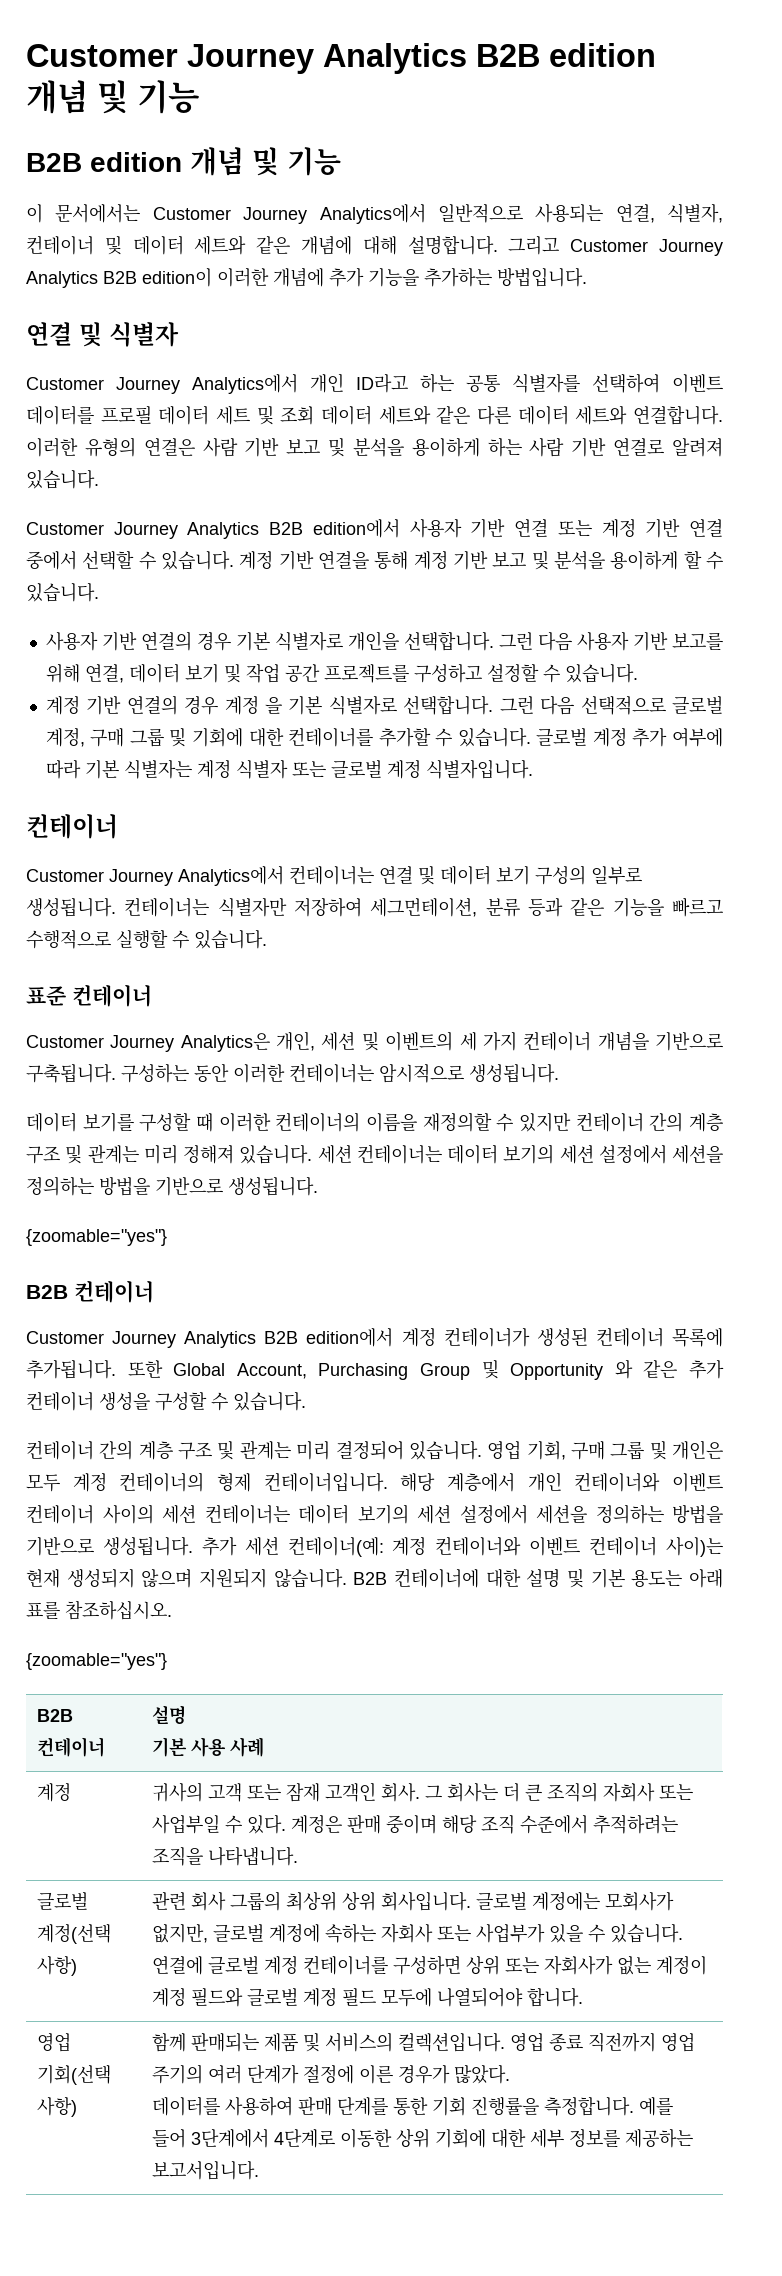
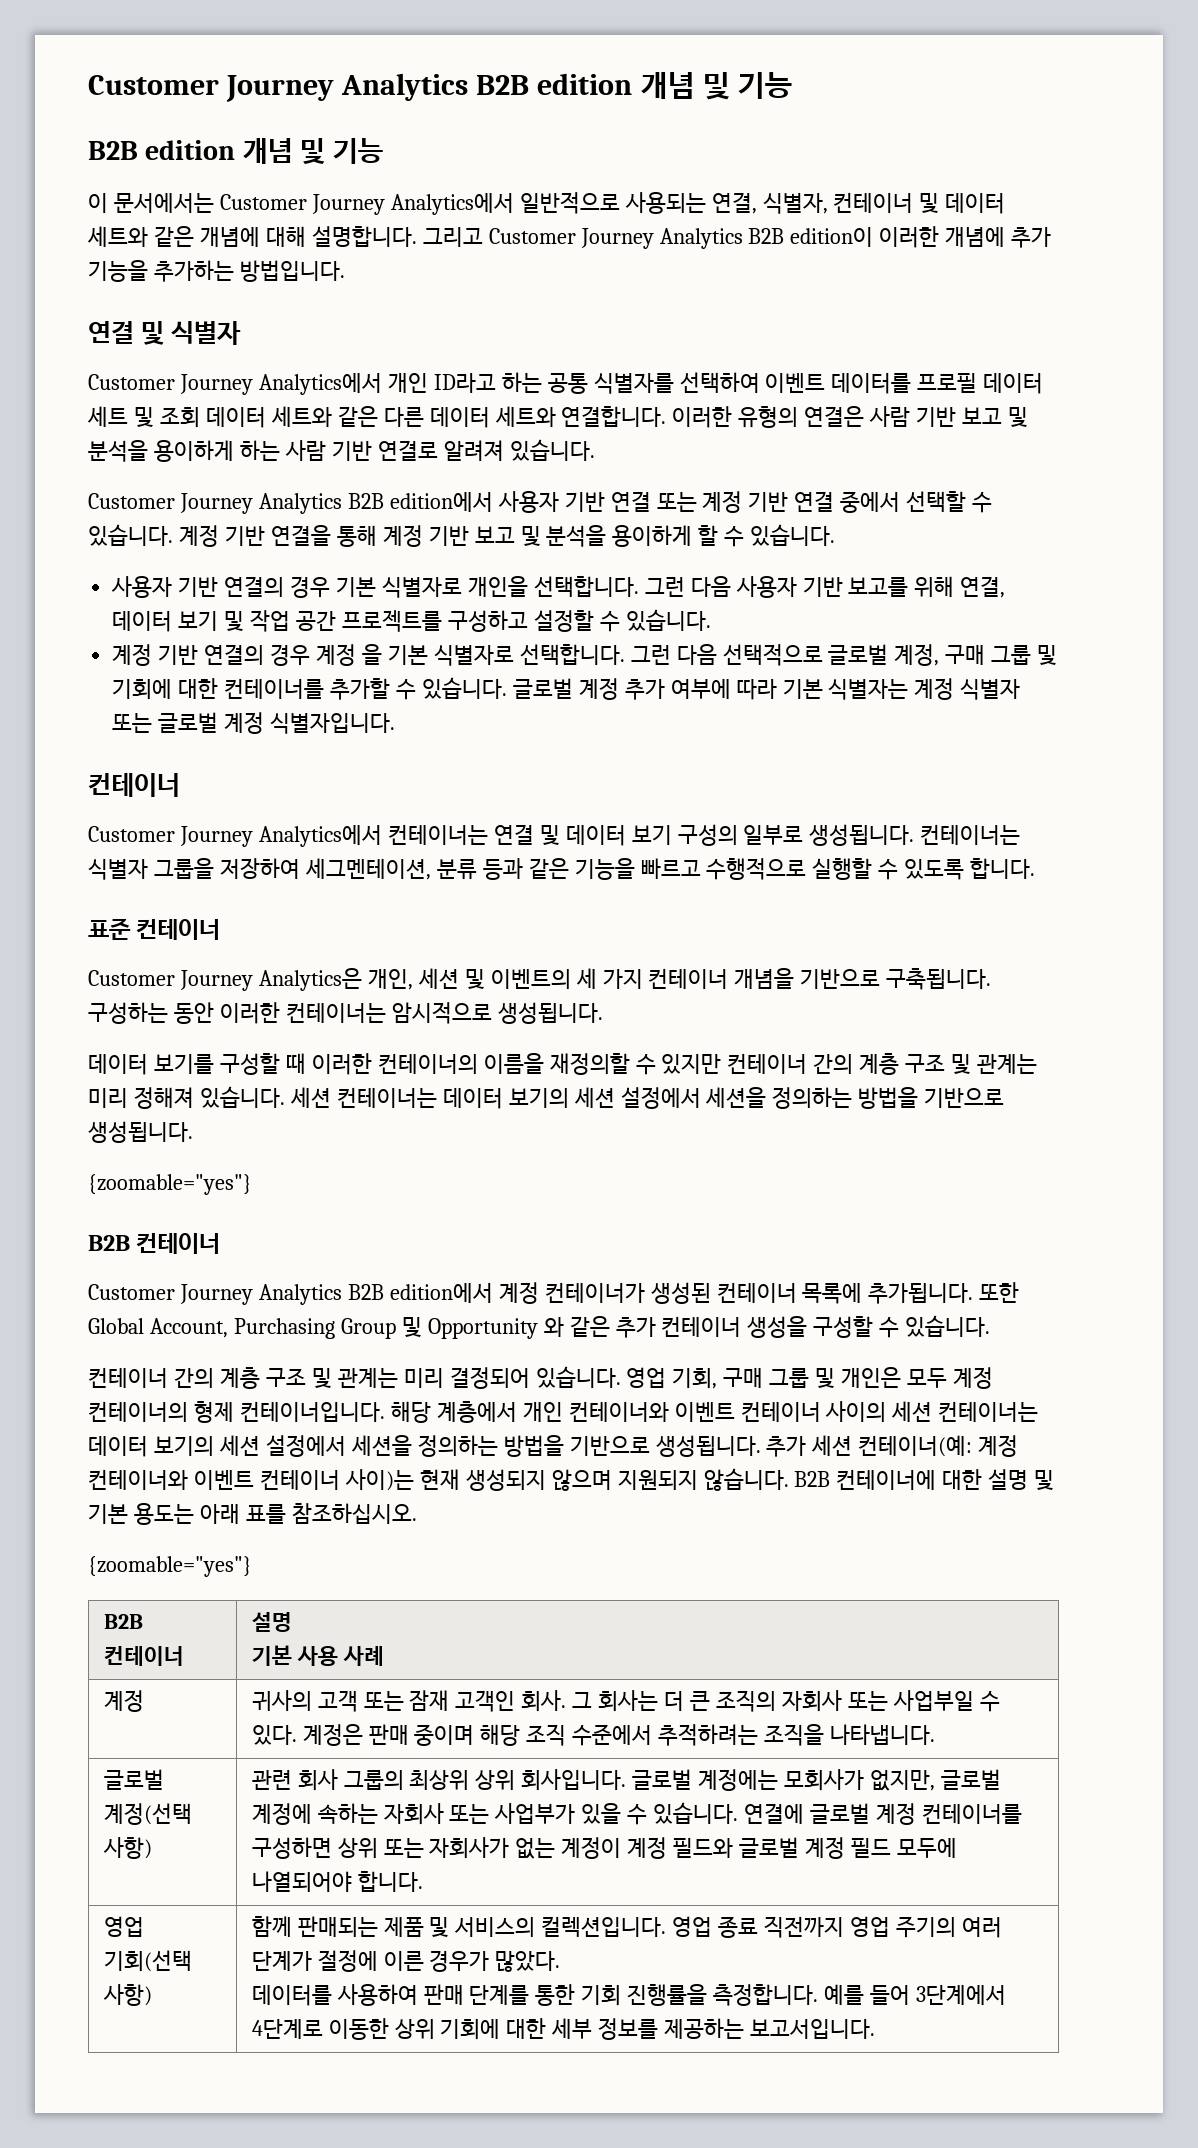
[217,897,478,917] 식별자만 저장하여 세그먼테이션, -> [88,858,431,880] 식별자 그룹을 저장하여 세그멘테이션,
[194,929,267,949] 있습니다. -> [904,858,1036,880] 있도록 합니다.

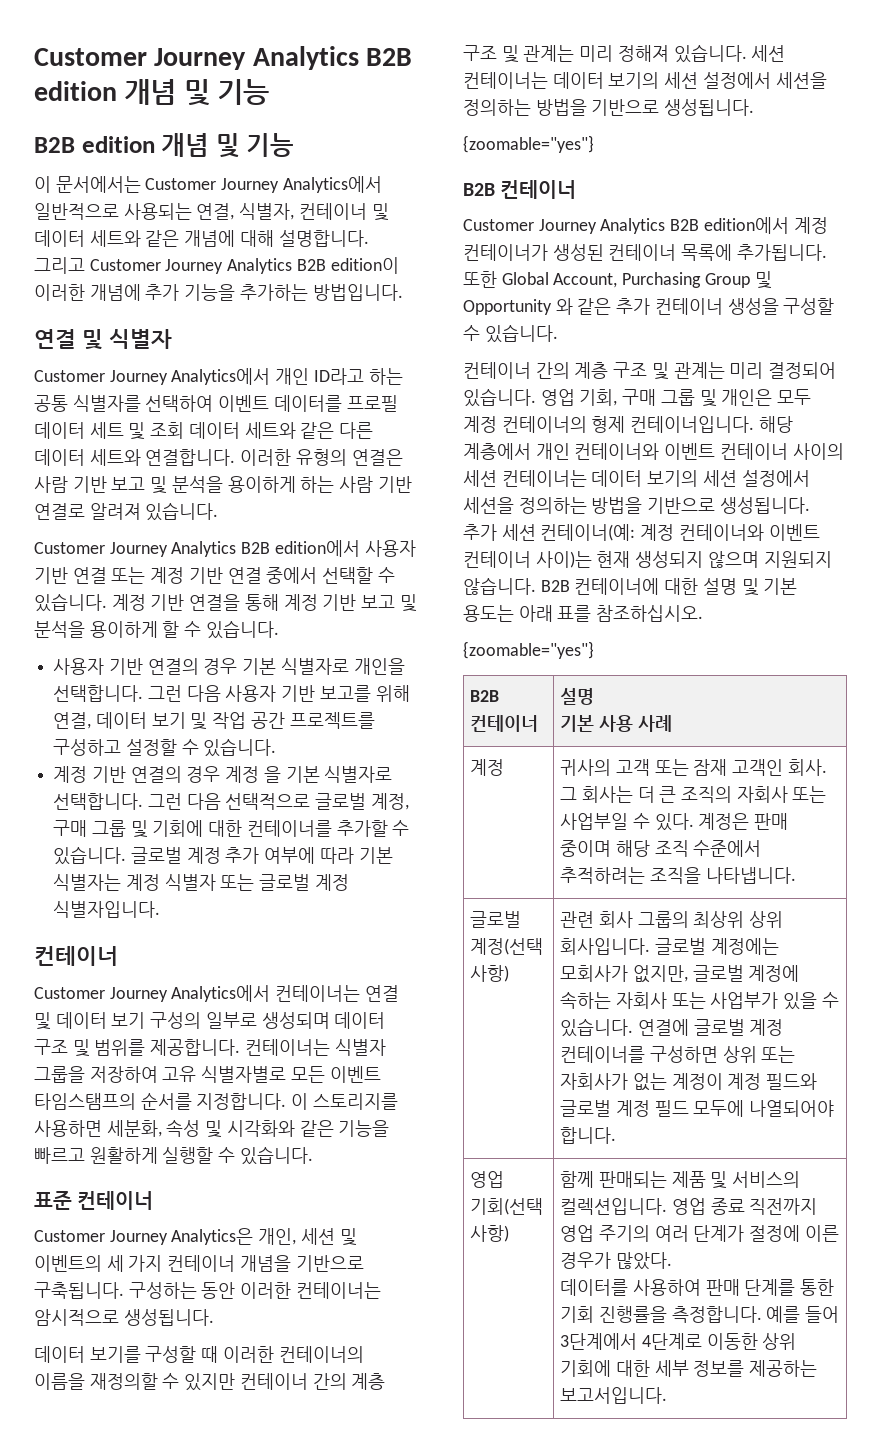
[809,824,1021,846] [88,858,523,880] 생성됩니다. 컨테이너는 식별자 그룹을 저장하여 세그멘테이션, 분류 등과 -> [261,1012,386,1029] [34,1039,386,1057] [34,1066,381,1083] [34,1092,398,1110] [34,1119,295,1138] 생성되며 데이터 구조 및 범위를 제공합니다. 컨테이너는 식별자 그룹을 저장하여 고유 식별자별로 모든 이벤트 타임스탬프의 순서를 지정합니다. 이 스토리지를 사용하면 세분화, 속성 및 시각화와
[706,858,807,880] 수행적으로 -> [89,1147,158,1164] 원활하게
[904,858,1036,880] 있도록 합니다. -> [239,1146,313,1165] 있습니다.

